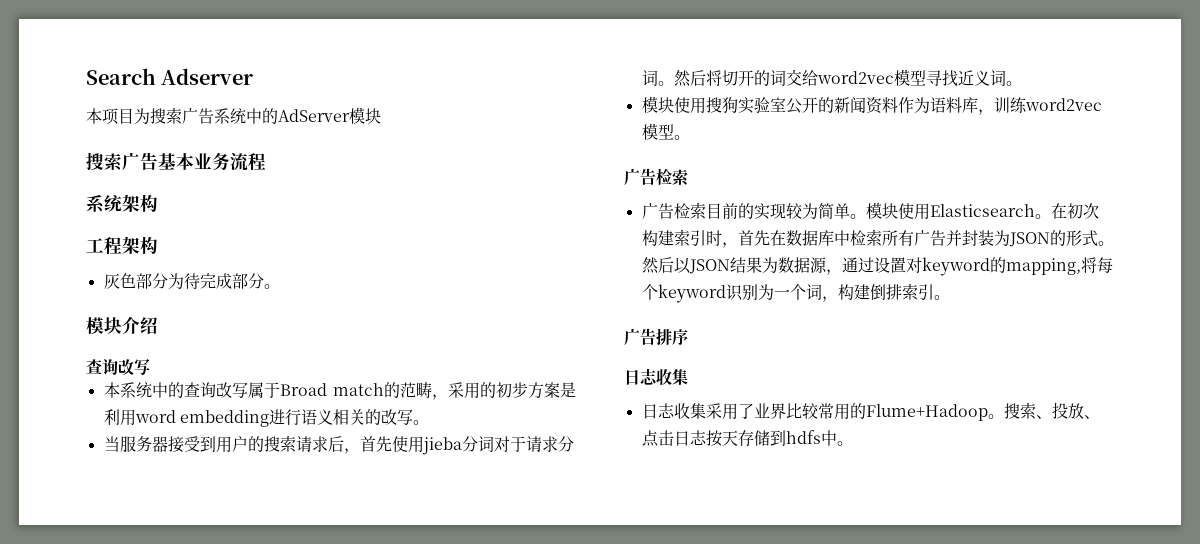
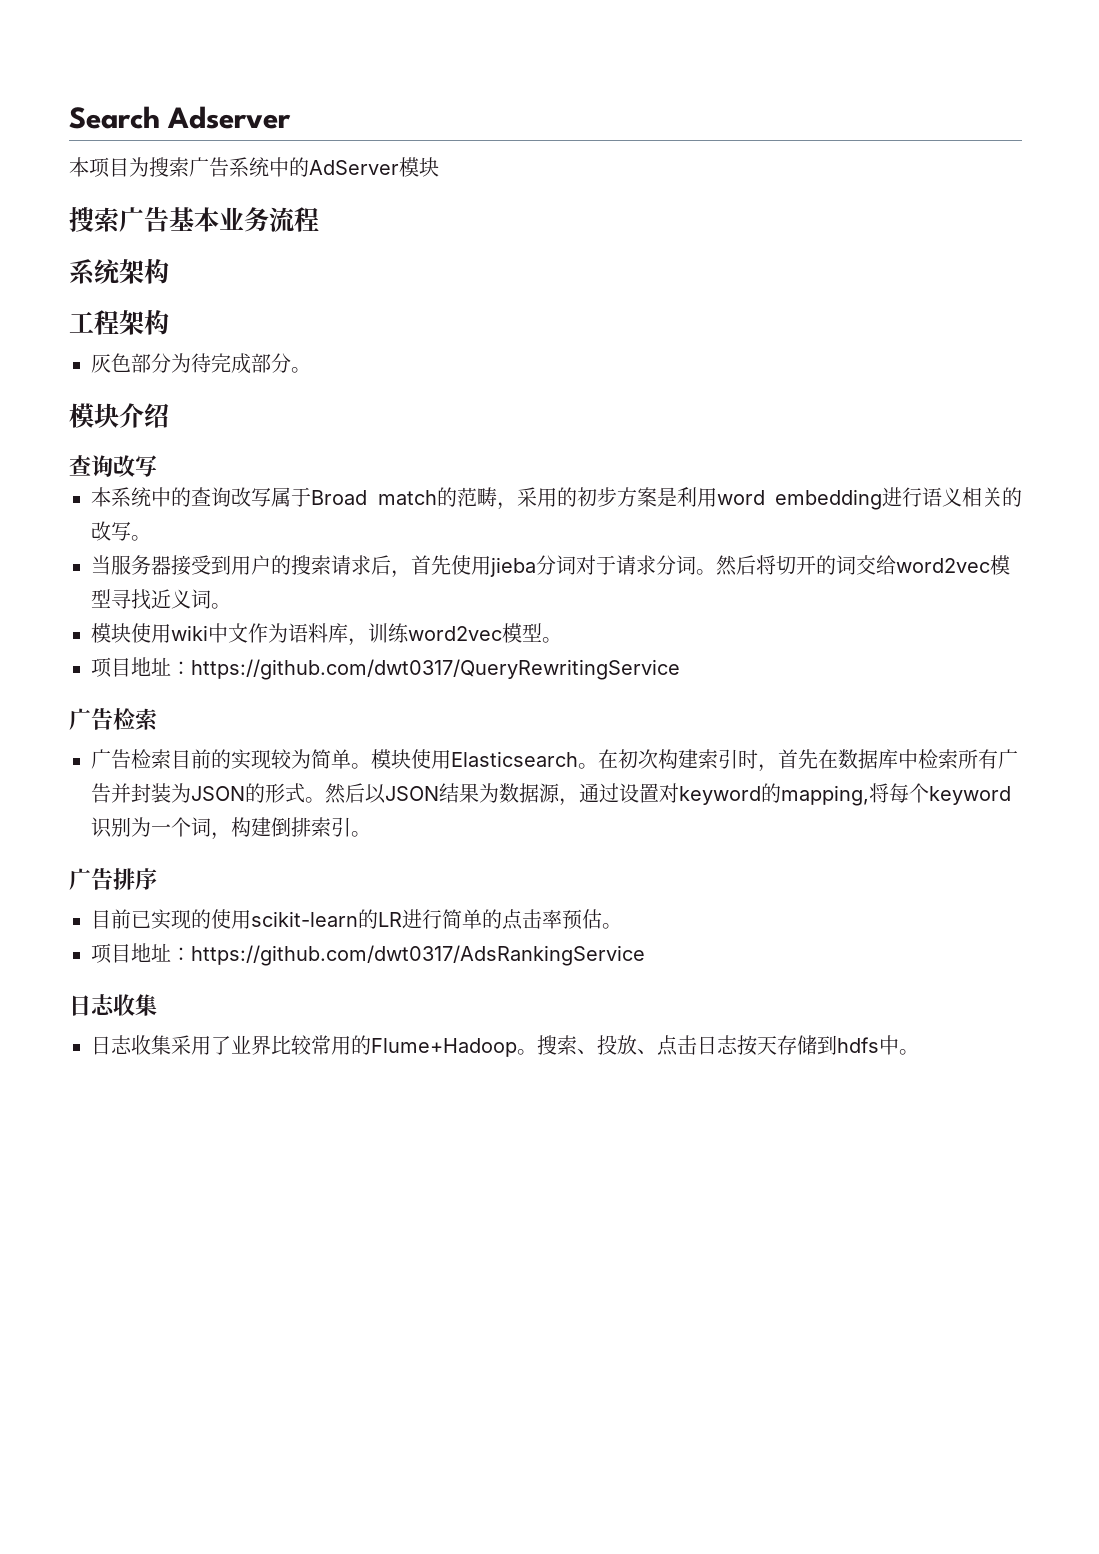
[705,97,898,114] 搜狗实验室公开的新闻资料 -> [171,623,248,643] wiki中文
(690, 137) none -> [91,657,680,680] // 项目地址：https://github.com/dwt0317/QueryRewritingService
(688, 337) none -> [91,909,622,930] [91,943,645,966] // 目前已实现的使用scikit-learn的LR进行简单的点击率预估。 // 项目地址：https://github.com/dwt0317/AdsRankingService

